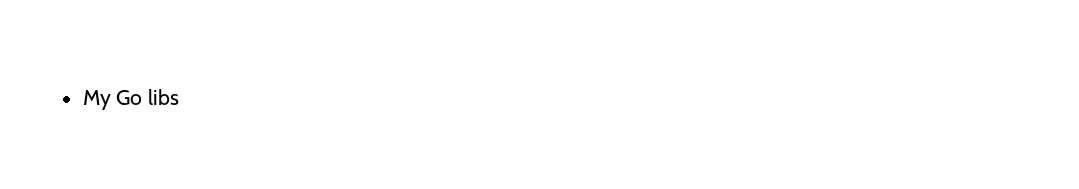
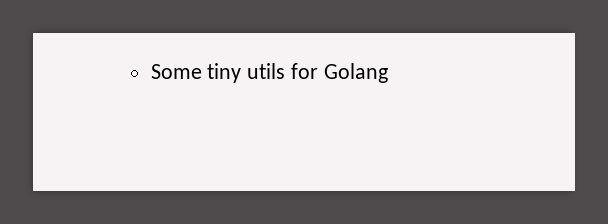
[82,89,180,110] My Go libs -> [150,63,388,83] Some tiny utils for Golang

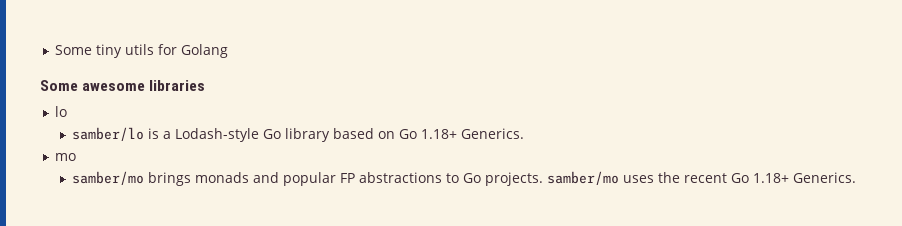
(388, 73) none -> [40,80,206,91] [55,106,68,117] [72,127,525,142] [55,153,77,161] [72,171,857,186] // Some awesome libraries // lo // samber/lo is a Lodash-style Go library based on Go 1.18+ Generics. // mo // samber/mo brings monads and popular FP abstractions to Go projects. samber/mo uses the recent Go 1.18+ Generics.

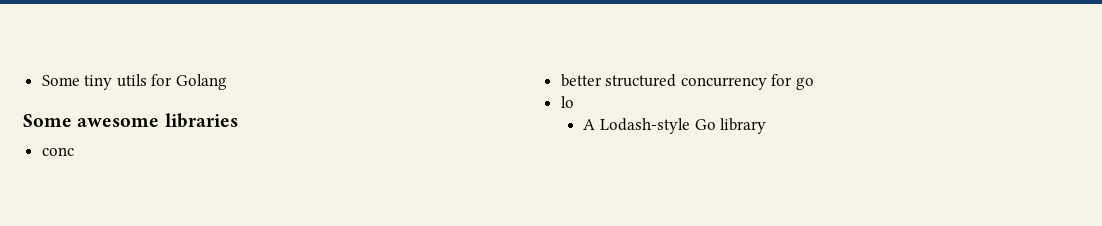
[55,106,68,117] [72,127,525,142] [55,153,77,161] [72,171,857,186] lo // samber/lo is a Lodash-style Go library based on Go 1.18+ Generics. // mo // samber/mo brings monads and popular FP abstractions to Go projects. samber/mo uses the recent Go 1.18+ Generics. -> [41,147,74,156] [560,74,815,90] [560,96,574,108] [583,118,767,134] conc // better structured concurrency for go // lo // A Lodash-style Go library

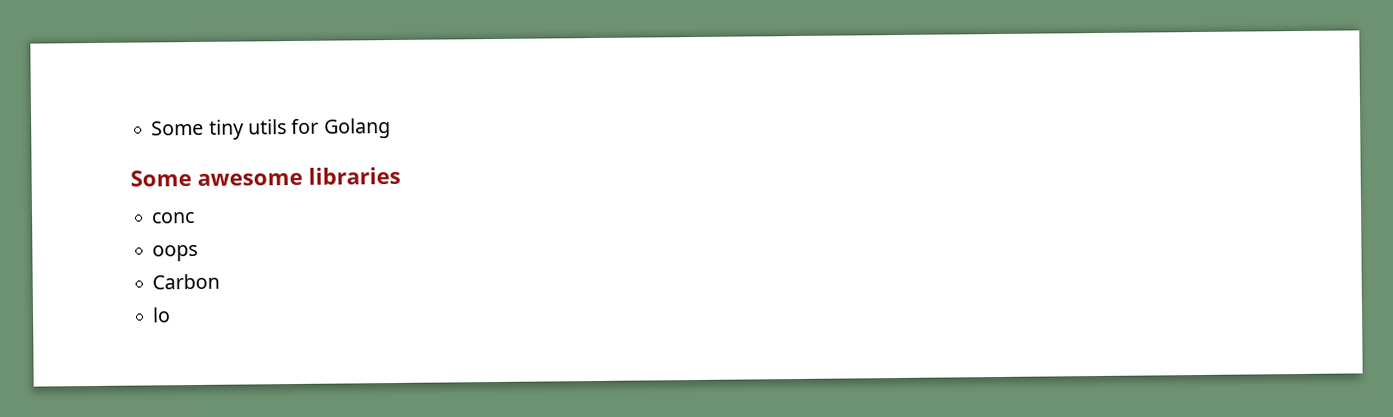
[560,74,815,90] [560,96,574,108] [583,118,767,134] better structured concurrency for go // lo // A Lodash-style Go library -> [152,244,199,262] [152,273,221,290] [152,307,172,323] oops // Carbon // lo

